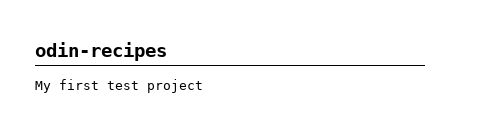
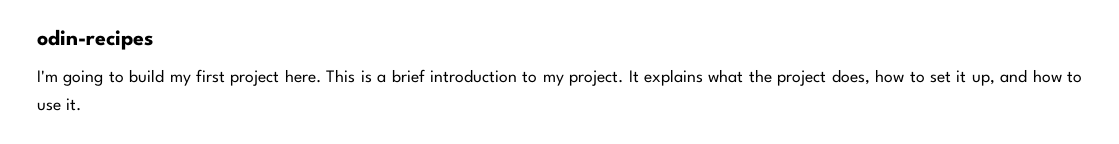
[35,79,203,93] My first test project -> [37,69,1082,86] [37,98,81,111] I'm going to build my first project here. This is a brief introduction to my project. It explains what the project does, how to set it up, and how to use it.

